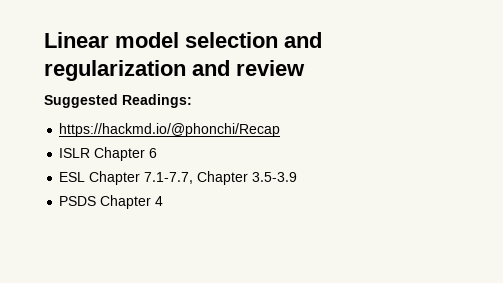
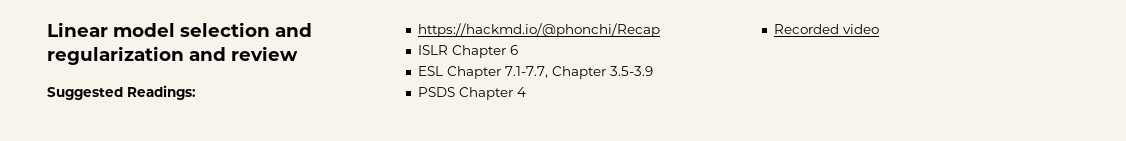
(164, 201) none -> [773,24,879,34] // Recorded video

